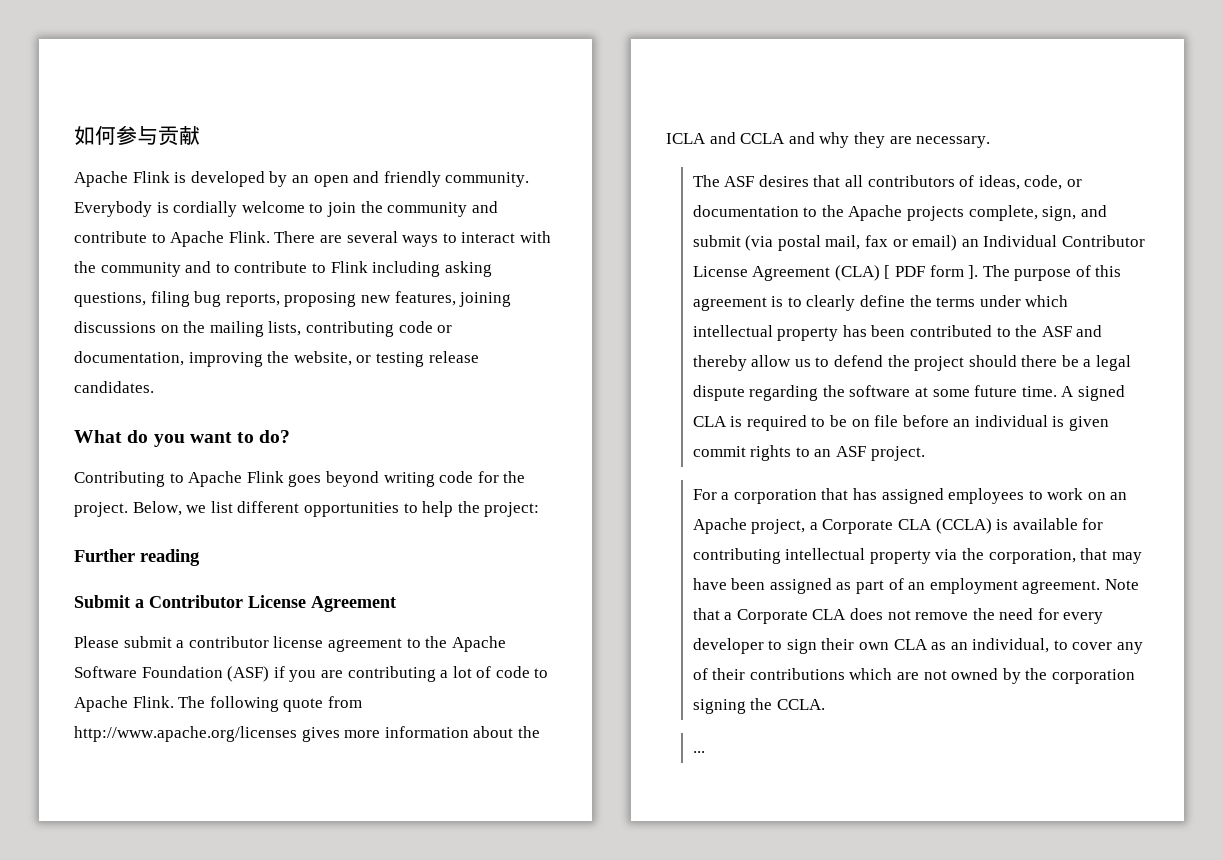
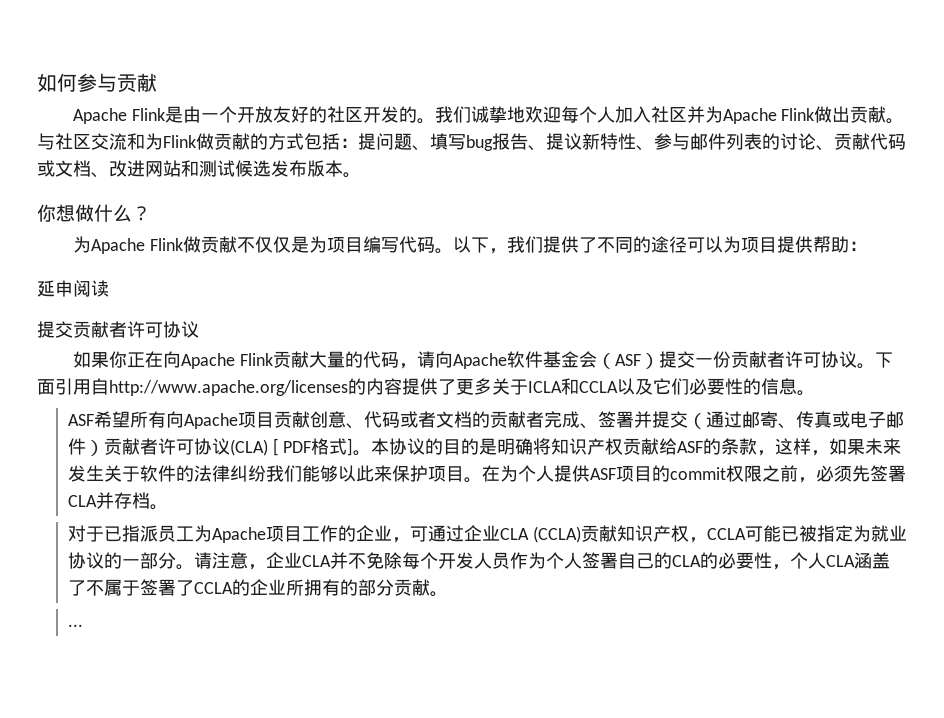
[174,171,530,187] [74,201,498,217] [74,231,551,247] [74,261,492,277] [74,291,512,307] [74,321,453,337] [74,351,479,367] [74,381,154,393] [74,430,291,447] [74,471,526,487] [74,501,540,517] [74,549,200,566] [74,595,396,612] [74,636,506,652] [74,666,549,682] [74,696,362,712] [74,726,540,742] [666,132,991,148] [692,175,1082,190] [692,205,1107,221] [692,235,1145,251] [692,265,1122,281] [692,295,1069,311] [692,325,1103,341] [692,355,1132,371] [692,385,1125,401] [692,415,1110,431] [692,445,925,461] [692,488,1128,504] [692,518,1104,534] [692,548,1142,564] [692,578,1139,594] [692,608,1104,624] [692,638,1144,654] [692,668,1135,684] [692,698,825,714] is developed by an open and friendly community. Everybody is cordially welcome to join the community and contribute to Apache Flink. There are several ways to interact with the community and to contribute to Flink including asking questions, filing bug reports, proposing new features, joining discussions on the mailing lists, contributing code or documentation, improving the website, or testing release candidates. // What do you want to do? // Contributing to Apache Flink goes beyond writing code for the project. Below, we list different opportunities to help the project: // Further reading // Submit a Contributor License Agreement // Please submit a contributor license agreement to the Apache Software Foundation (ASF) if you are contributing a lot of code to Apache Flink. The following quote from http://www.apache.org/licenses gives more information about the ICLA and CCLA and why they are necessary. // The ASF desires that all contributors of ideas, code, or documentation to the Apache projects complete, sign, and submit (via postal mail, fax or email) an Individual Contributor License Agreement (CLA) [ PDF form ]. The purpose of this agreement is to clearly define the terms under which intellectual property has been contributed to the ASF and thereby allow us to defend the project should there be a legal dispute regarding the software at some future time. A signed CLA is required to be on file before an individual is given commit rights to an ASF project. // For a corporation that has assigned employees to work on an Apache project, a Corporate CLA (CCLA) is available for contributing intellectual property via the corporation, that may have been assigned as part of an employment agreement. Note that a Corporate CLA does not remove the need for every developer to sign their own CLA as an individual, to cover any of their contributions which are not owned by the corporation signing the CCLA. -> [164,106,905,124] [37,133,906,151] [37,160,361,178] [37,204,151,222] [72,236,867,254] [37,280,109,297] [37,321,199,338] [72,351,893,369] [37,378,815,396] [67,411,904,429] [67,438,902,456] [67,465,906,483] [67,492,168,510] [67,525,907,543] [67,552,890,570] [67,579,448,597] 是由一个开放友好的社区开发的。我们诚挚地欢迎每个人加入社区并为Apache Flink做出贡献。与社区交流和为Flink做贡献的方式包括：提问题、填写bug报告、提议新特性、参与邮件列表的讨论、贡献代码或文档、改进网站和测试候选发布版本。 // 你想做什么？ // 为Apache Flink做贡献不仅仅是为项目编写代码。以下，我们提供了不同的途径可以为项目提供帮助： // 延申阅读 // 提交贡献者许可协议 // 如果你正在向Apache Flink贡献大量的代码，请向Apache软件基金会（ASF）提交一份贡献者许可协议。下面引用自http://www.apache.org/licenses的内容提供了更多关于ICLA和CCLA以及它们必要性的信息。 // ASF希望所有向Apache项目贡献创意、代码或者文档的贡献者完成、签署并提交（通过邮寄、传真或电子邮件）贡献者许可协议(CLA) [ PDF格式]。本协议的目的是明确将知识产权贡献给ASF的条款，这样，如果未来发生关于软件的法律纠纷我们能够以此来保护项目。在为个人提供ASF项目的commit权限之前，必须先签署CLA并存档。 // 对于已指派员工为Apache项目工作的企业，可通过企业CLA (CCLA)贡献知识产权，CCLA可能已被指定为就业协议的一部分。请注意，企业CLA并不免除每个开发人员作为个人签署自己的CLA的必要性，个人CLA涵盖了不属于签署了CCLA的企业所拥有的部分贡献。

